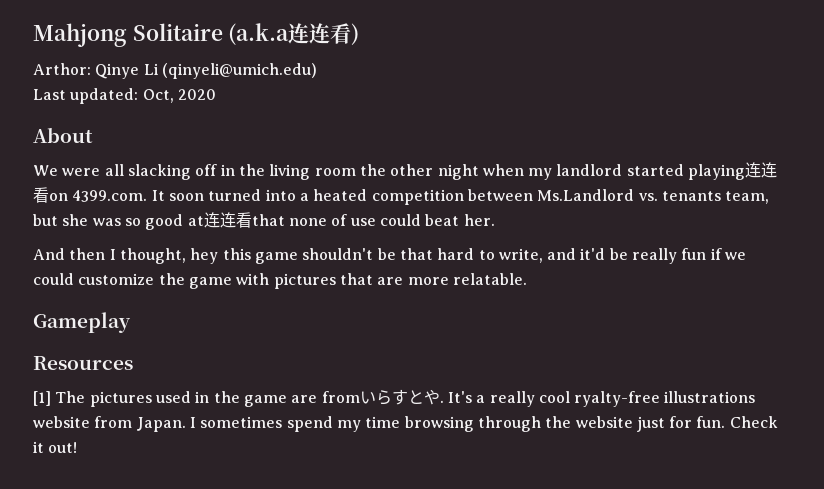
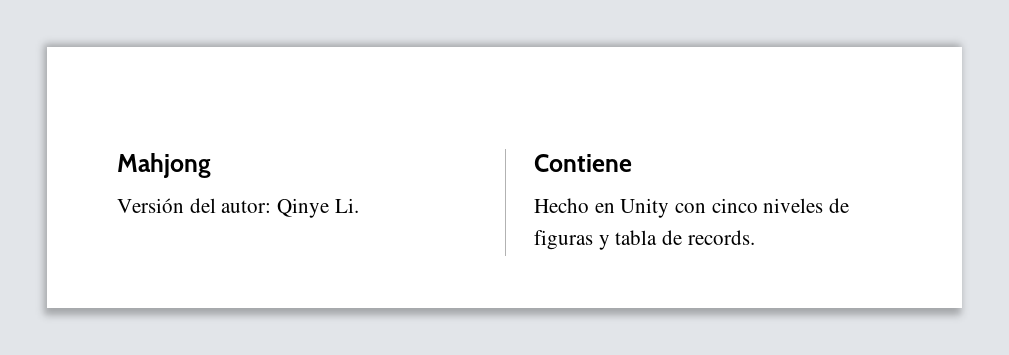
[132,23,360,45] [33,63,317,79] [33,88,216,104] [33,127,93,143] [33,162,778,180] [33,187,770,205] [33,212,495,230] [33,248,747,264] [33,273,527,289] [33,312,131,333] [33,356,133,370] [33,389,756,407] [33,416,778,432] [33,441,78,453] Solitaire (a.k.a连连看) // Arthor: Qinye Li (qinyeli@umich.edu) // Last updated: Oct, 2020 // About // We were all slacking off in the living room the other night when my landlord started playing连连看on 4399.com. It soon turned into a heated competition between Ms.Landlord vs. tenants team, but she was so good at连连看that none of use could beat her. // And then I thought, hey this game shouldn't be that hard to write, and it'd be really fun if we could customize the game with pictures that are more relatable. // Gameplay // Resources // [1] The pictures used in the game are fromいらすとや. It's a really cool ryalty-free illustrations website from Japan. I sometimes spend my time browsing through the website just for fun. Check it out! -> [117,198,359,218] [534,154,632,172] [534,198,850,218] [534,230,755,250] // Versión del autor: Qinye Li. // Contiene // Hecho en Unity con cinco niveles de figuras y tabla de records.

